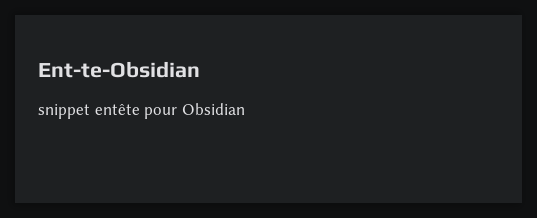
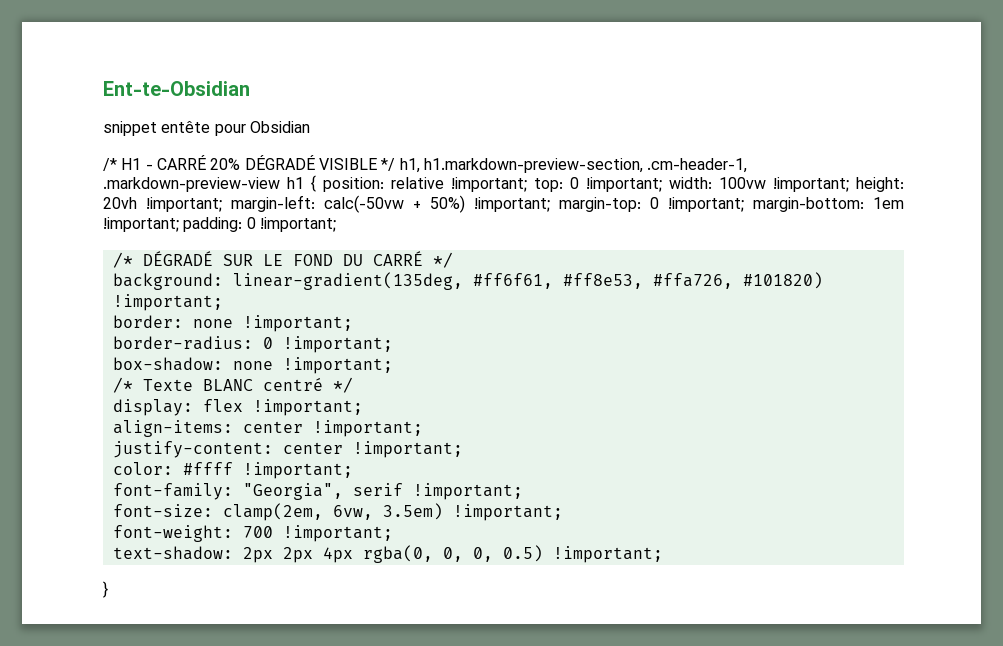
(245, 109) none -> [103,155,748,173] [103,175,904,192] [103,195,904,213] [103,217,336,232] [112,251,453,268] [112,272,823,290] [112,294,223,311] [112,315,353,332] [112,336,393,353] [112,357,393,374] [112,377,353,393] [112,399,363,416] [112,420,423,437] [112,441,463,458] [112,462,353,479] [112,483,523,500] [112,503,563,521] [112,525,393,542] [112,545,663,563] [103,581,108,598] // /* H1 - CARRÉ 20% DÉGRADÉ VISIBLE */ h1, h1.markdown-preview-section, .cm-header-1, .markdown-preview-view h1 { position: relative !important; top: 0 !important; width: 100vw !important; height: 20vh !important; margin-left: calc(-50vw + 50%) !important; margin-top: 0 !important; margin-bottom: 1em !important; padding: 0 !important; // /* DÉGRADÉ SUR LE FOND DU CARRÉ */ // background: linear-gradient(135deg, #ff6f61, #ff8e53, #ffa726, #101820) !important; // border: none !important; // border-radius: 0 !important; // box-shadow: none !important; // /* Texte BLANC centré */ // display: flex !important; // align-items: center !important; // justify-content: center !important; // color: #ffff !important; // font-family: "Georgia", serif !important; // font-size: clamp(2em, 6vw, 3.5em) !important; // font-weight: 700 !important; // text-shadow: 2px 2px 4px rgba(0, 0, 0, 0.5) !important; // }

